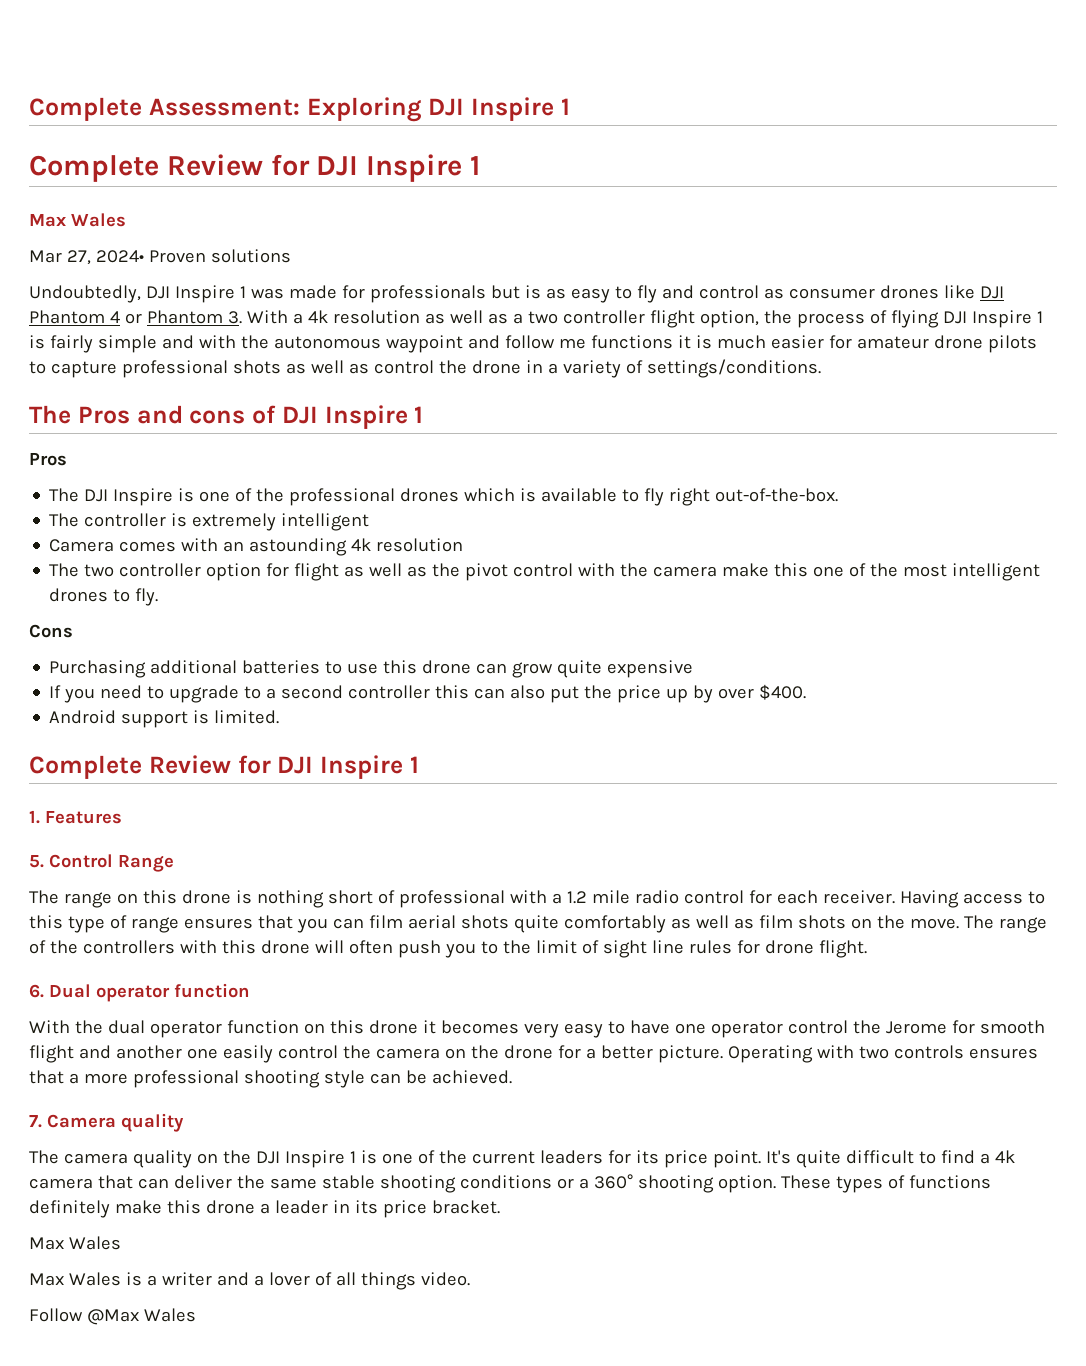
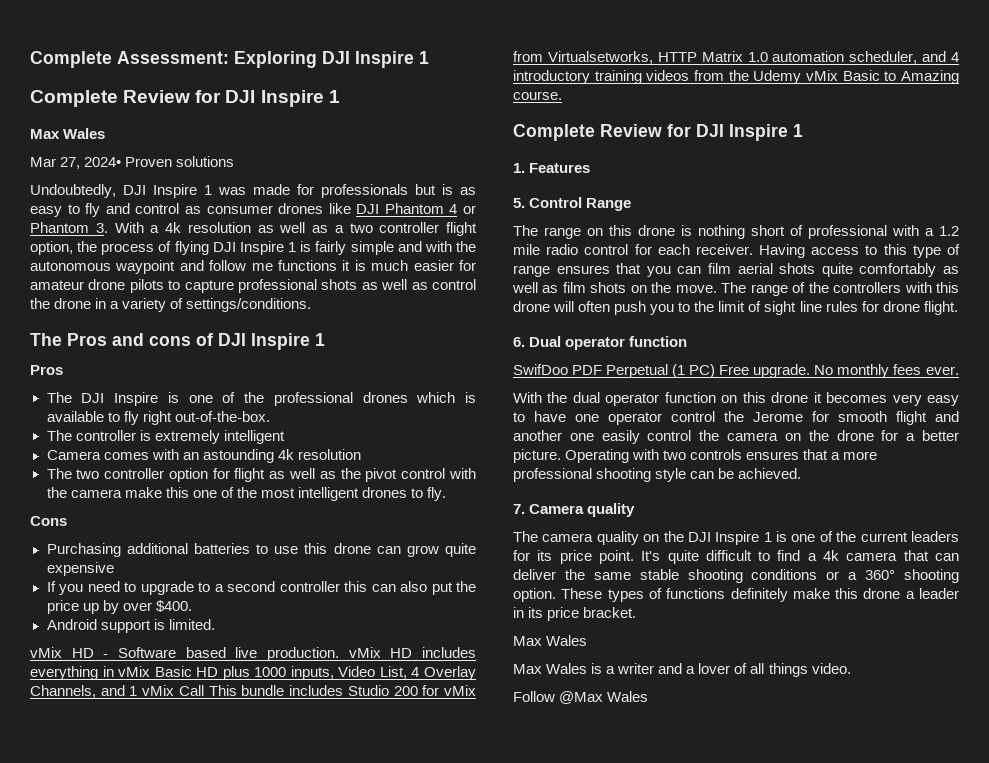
(280, 717) none -> [30,647,477,661] [30,666,477,680] [30,685,477,698] [513,51,959,64] [513,70,959,84] [513,91,562,100] // vMix HD - Software based live production. vMix HD includes everything in vMix Basic HD plus 1000 inputs, Video List, 4 Overlay Channels, and 1 vMix Call This bundle includes Studio 200 for vMix from Virtualsetworks, HTTP Matrix 1.0 automation scheduler, and 4 introductory training videos from the Udemy vMix Basic to Amazing course.
(250, 990) none -> [513,364,959,378] // SwifDoo PDF Perpetual (1 PC) Free upgrade. No monthly fees ever.

